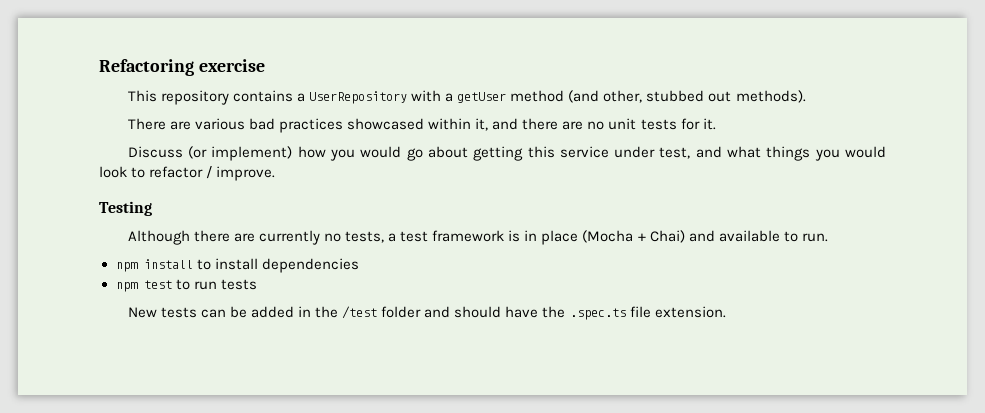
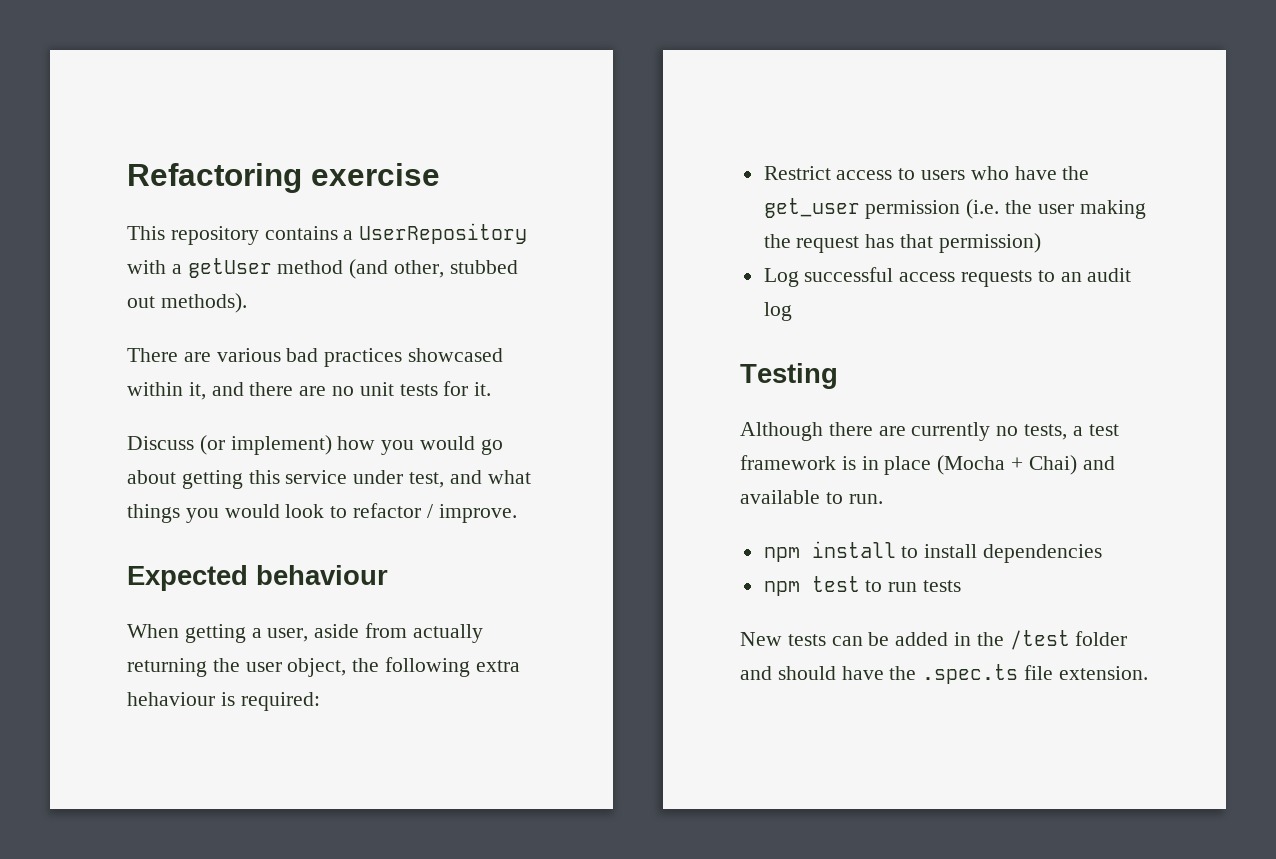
(276, 173) none -> [127,565,388,591] [127,623,483,643] [127,657,520,677] [127,692,320,711] [763,166,1090,180] [763,198,1146,219] [763,233,1041,253] [763,267,1132,287] [763,302,792,321] // Expected behaviour // When getting a user, aside from actually returning the user object, the following extra hehaviour is required: // Restrict access to users who have the get_user permission (i.e. the user making the request has that permission) // Log successful access requests to an audit log

